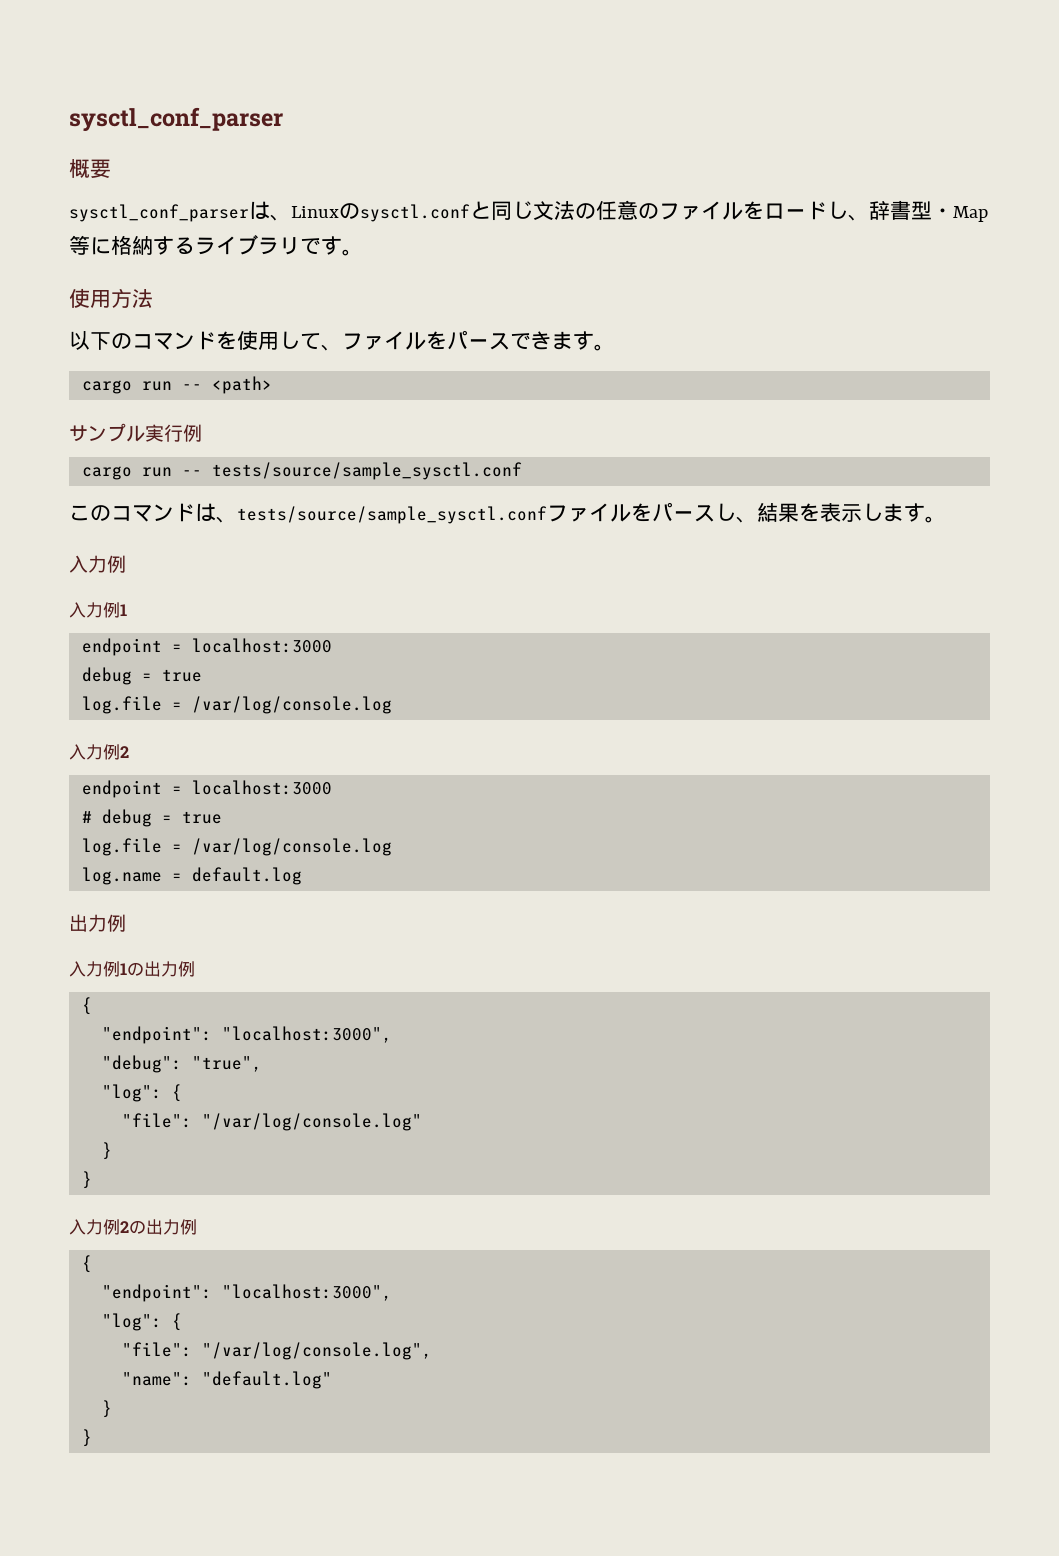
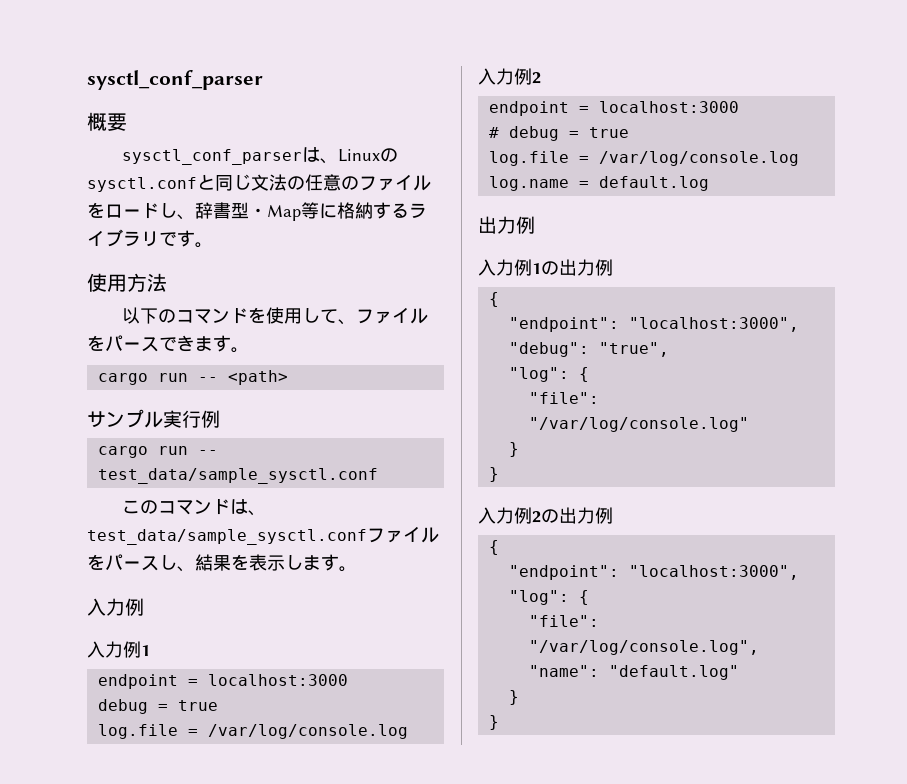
[211,462,522,480] tests/source/sample_sysctl.conf -> [97,468,378,484] test_data/sample_sysctl.conf
[237,506,547,524] tests/source/sample_sysctl.conf -> [87,529,367,545] test_data/sample_sysctl.conf

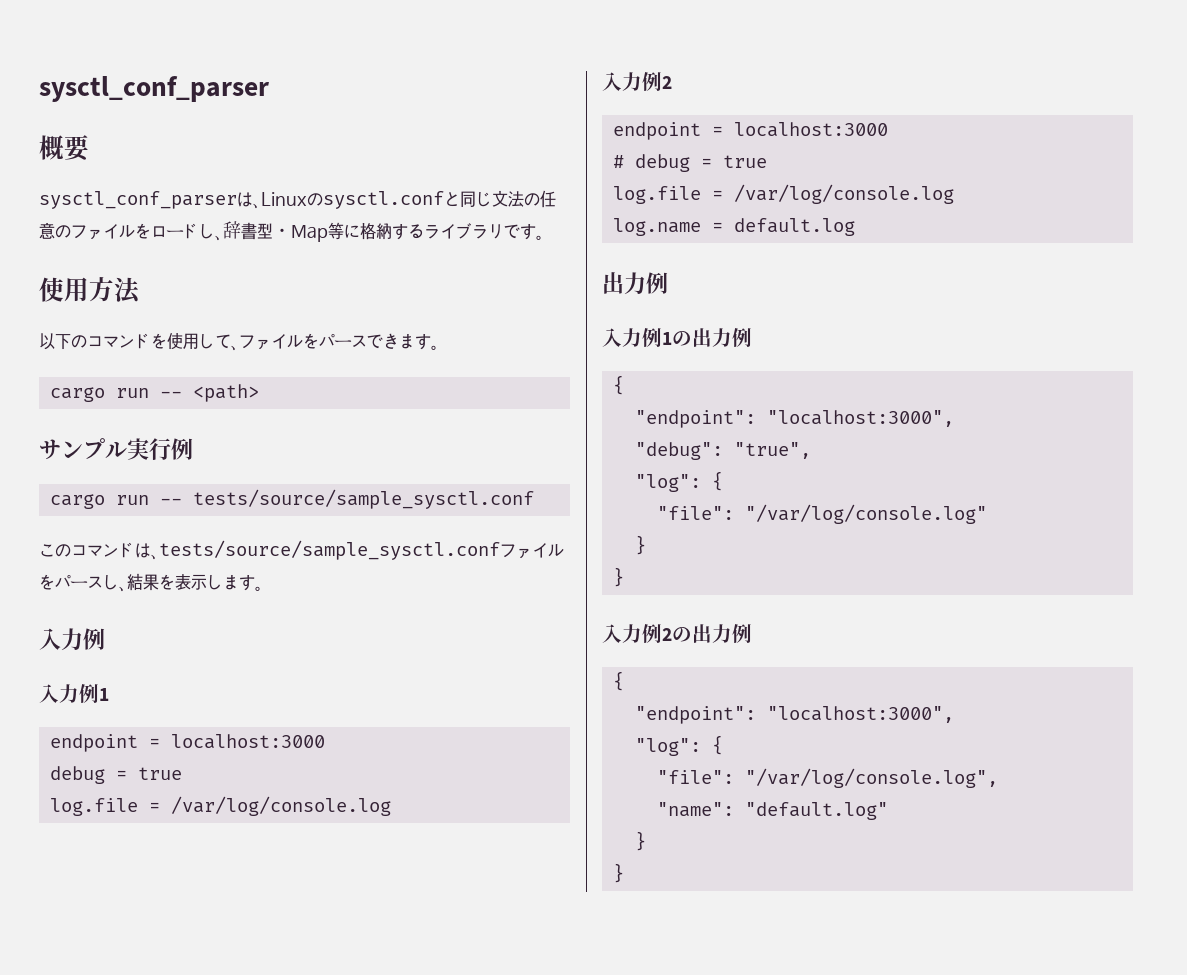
[97,468,378,484] test_data/sample_sysctl.conf -> [192,489,534,509] tests/source/sample_sysctl.conf
[87,529,367,545] test_data/sample_sysctl.conf -> [159,540,500,560] tests/source/sample_sysctl.conf

